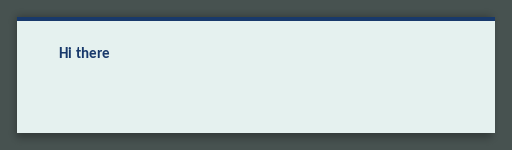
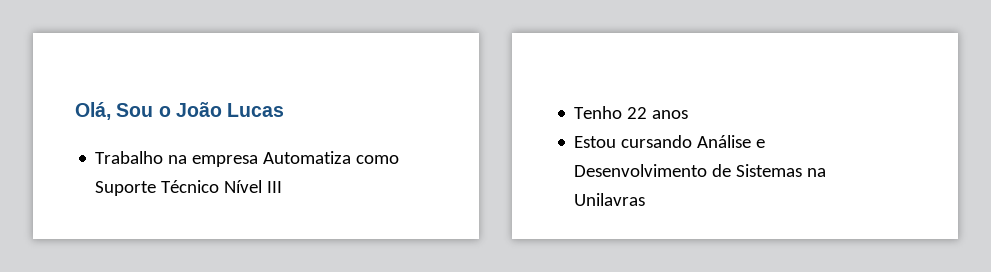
[59,47,111,58] Hi there -> [75,102,285,120] [95,151,400,167] [95,180,283,196] [574,106,689,119] [574,135,766,148] [574,164,827,177] [574,193,646,206] Olá, Sou o João Lucas // Trabalho na empresa Automatiza como Suporte Técnico Nível III // Tenho 22 anos // Estou cursando Análise e Desenvolvimento de Sistemas na Unilavras

